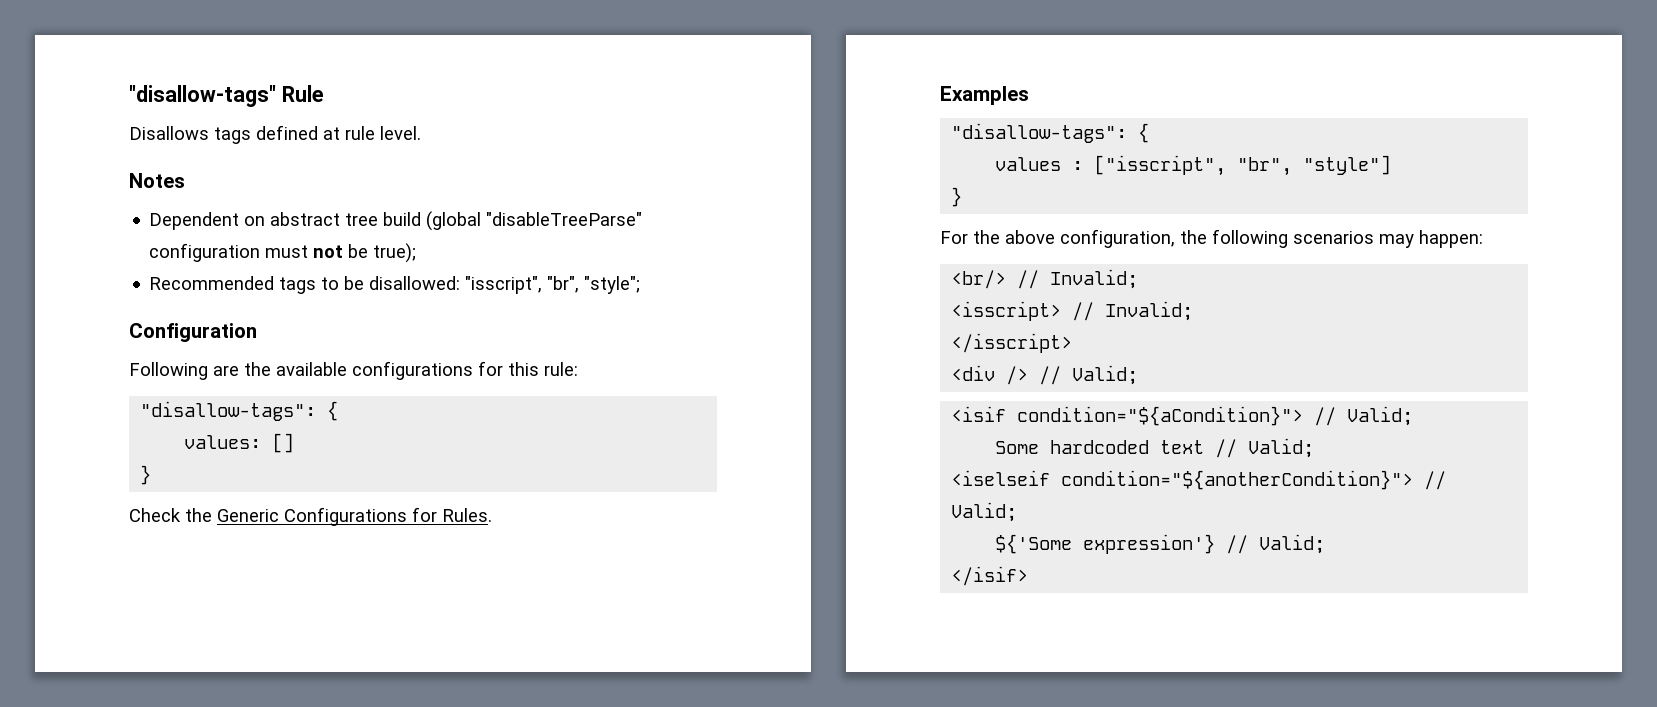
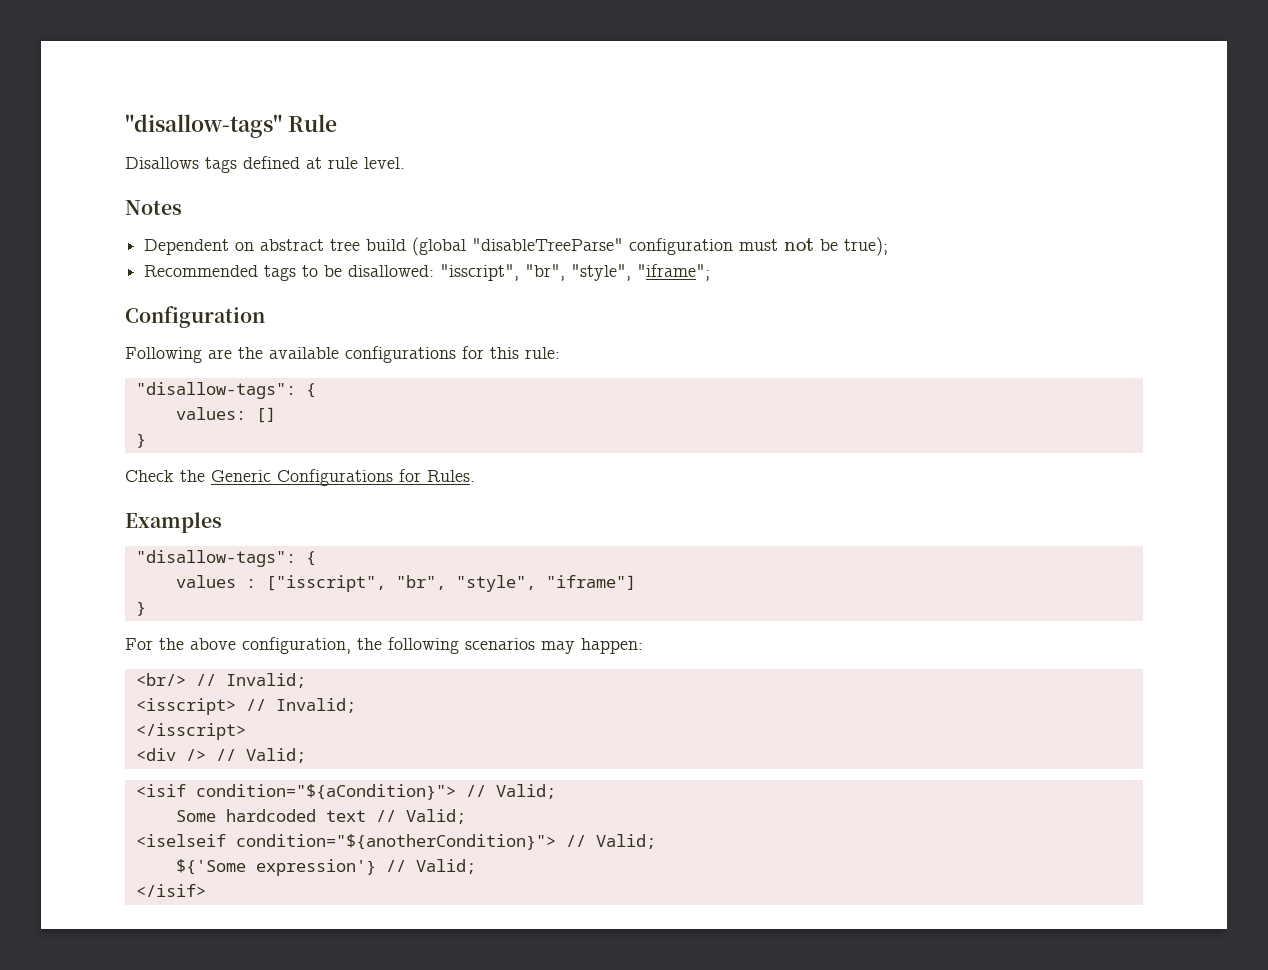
[584,276,641,294] "style"; -> [571,264,711,281] "style", "iframe";
[1303,155,1392,175] "style"] -> [455,575,636,592] "style", "iframe"]

